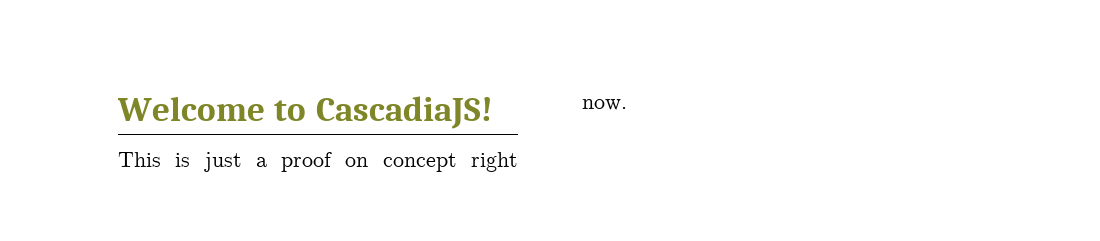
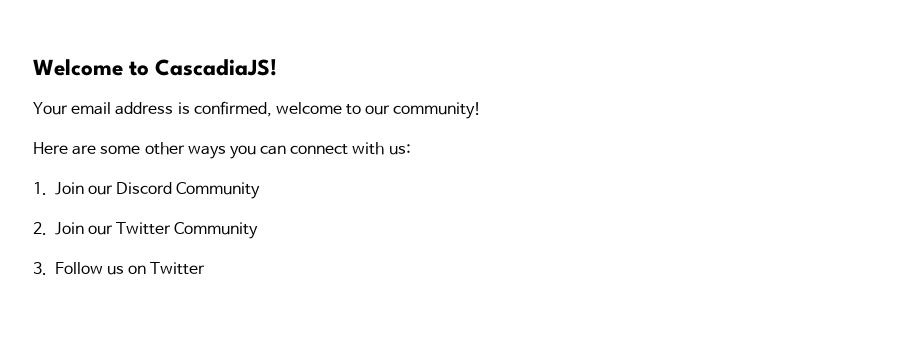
[118,152,518,172] [582,99,627,111] This is just a proof on concept right now. -> [33,101,482,119] [33,142,411,159] [33,182,261,199] [33,222,259,239] [33,262,206,275] Your email address is confirmed, welcome to our community! // Here are some other ways you can connect with us: // 1. Join our Discord Community // 2. Join our Twitter Community // 3. Follow us on Twitter

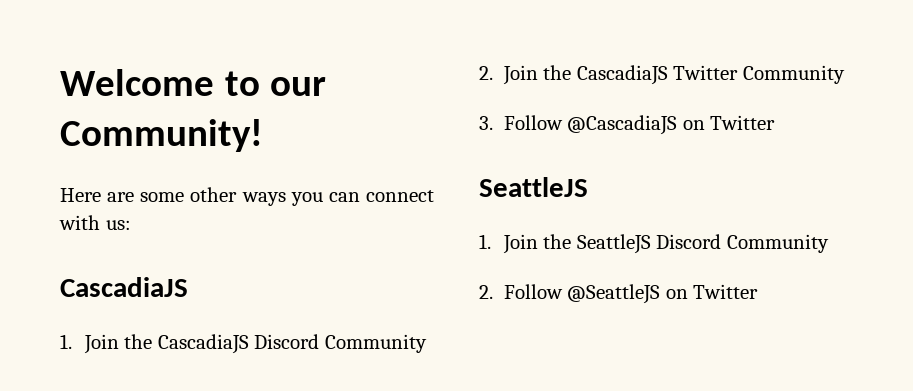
[155,59,278,76] [33,101,482,119] CascadiaJS! // Your email address is confirmed, welcome to our community! -> [270,77,327,96] [60,119,263,152] our Community!
[33,182,113,195] // 1. Join our -> [60,277,188,297] [60,334,249,354] // CascadiaJS // 1. Join the CascadiaJS
[87,225,113,235] our -> [543,65,668,85] the CascadiaJS
[106,262,206,275] us on Twitter -> [567,115,776,135] [479,177,588,197] [479,234,829,254] [479,284,759,304] @CascadiaJS on Twitter // SeattleJS // 1. Join the SeattleJS Discord Community // 2. Follow @SeattleJS on Twitter

